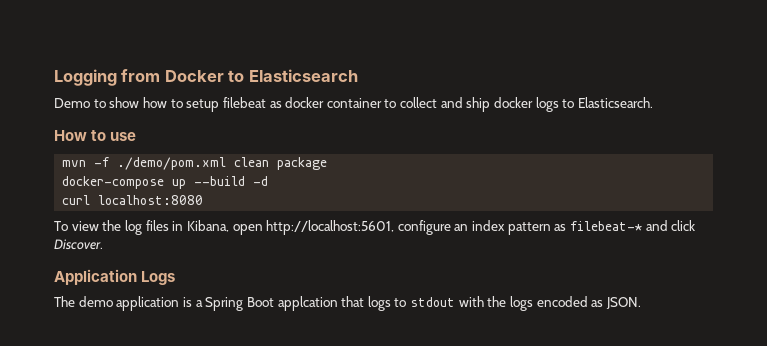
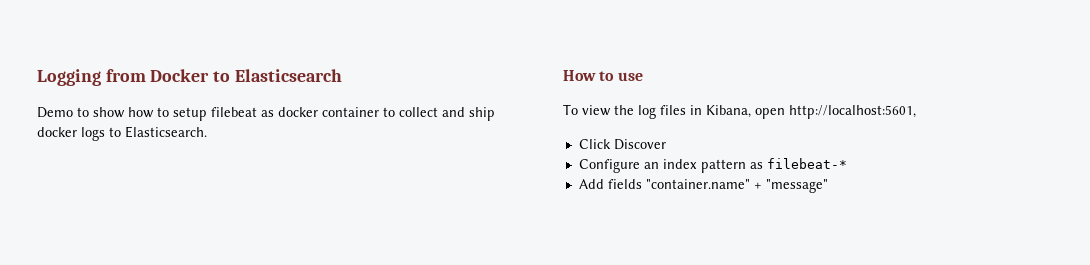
[62,157,328,170] [62,176,269,189] [62,195,204,205] // mvn -f ./demo/pom.xml clean package // docker-compose up --build -d // curl localhost:8080 -> (643, 76) none
[397,220,451,235] configure -> [578,139,666,150] [578,159,640,173] // Click Discover // Configure
[645,220,696,231] [54,239,103,250] [54,269,176,285] [54,296,641,311] and click Discover. // Application Logs // The demo application is a Spring Boot applcation that logs to stdout with the logs encoded as JSON. -> [578,179,828,193] // Add fields "container.name" + "message"

